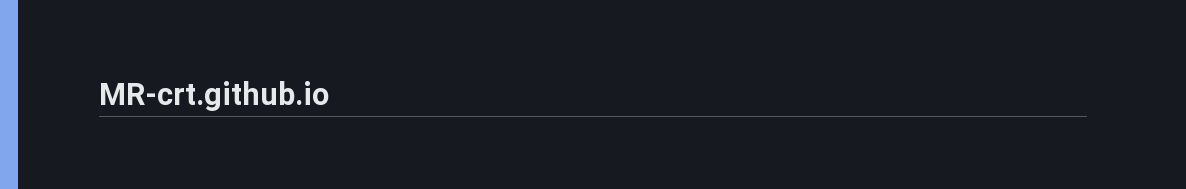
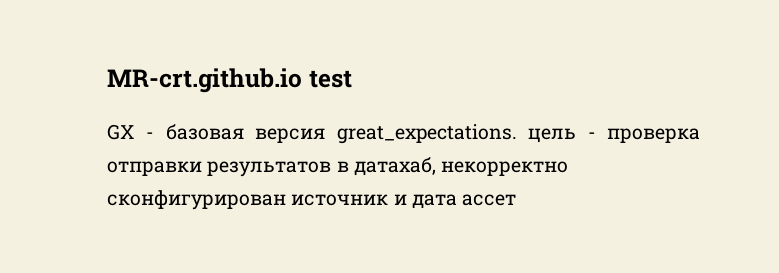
(329, 96) none -> [308,70,352,88] [107,124,700,144] [107,157,569,177] [107,190,517,210] test // GX - базовая версия great_expectations. цель - проверка отправки результатов в датахаб, некорректно сконфигурирован источник и дата ассет

